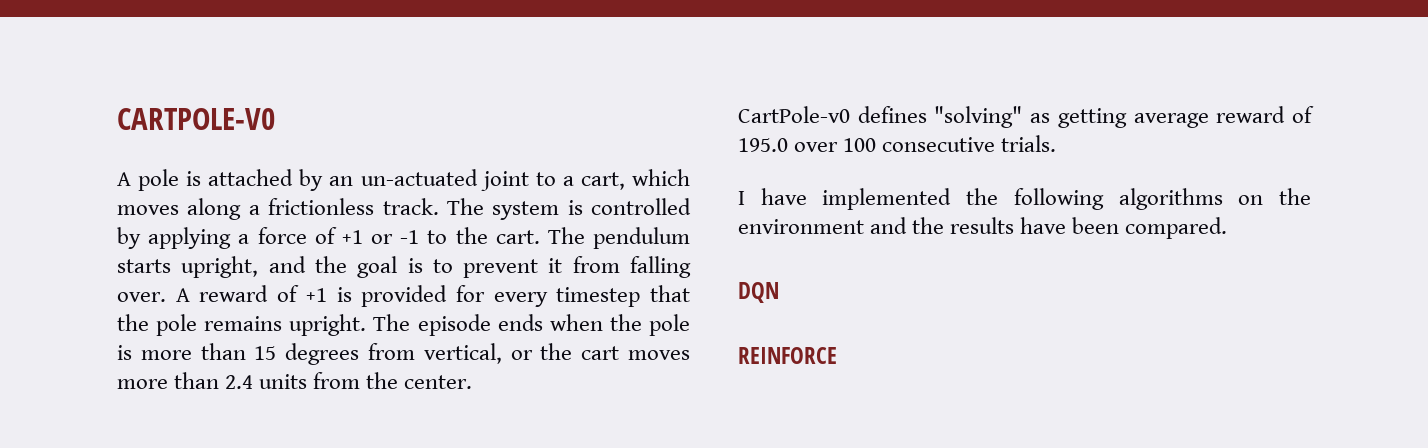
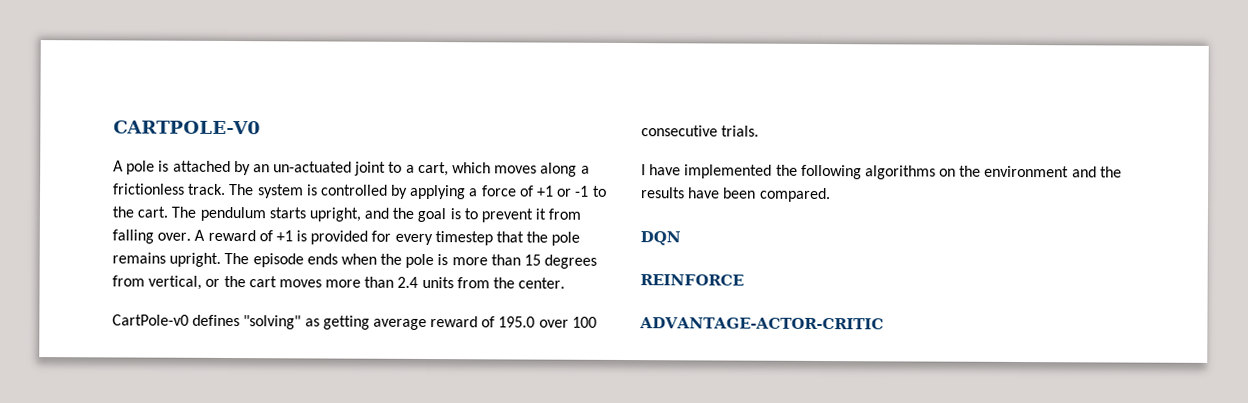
(837, 355) none -> [639,317,884,330] // ADVANTAGE-ACTOR-CRITIC

